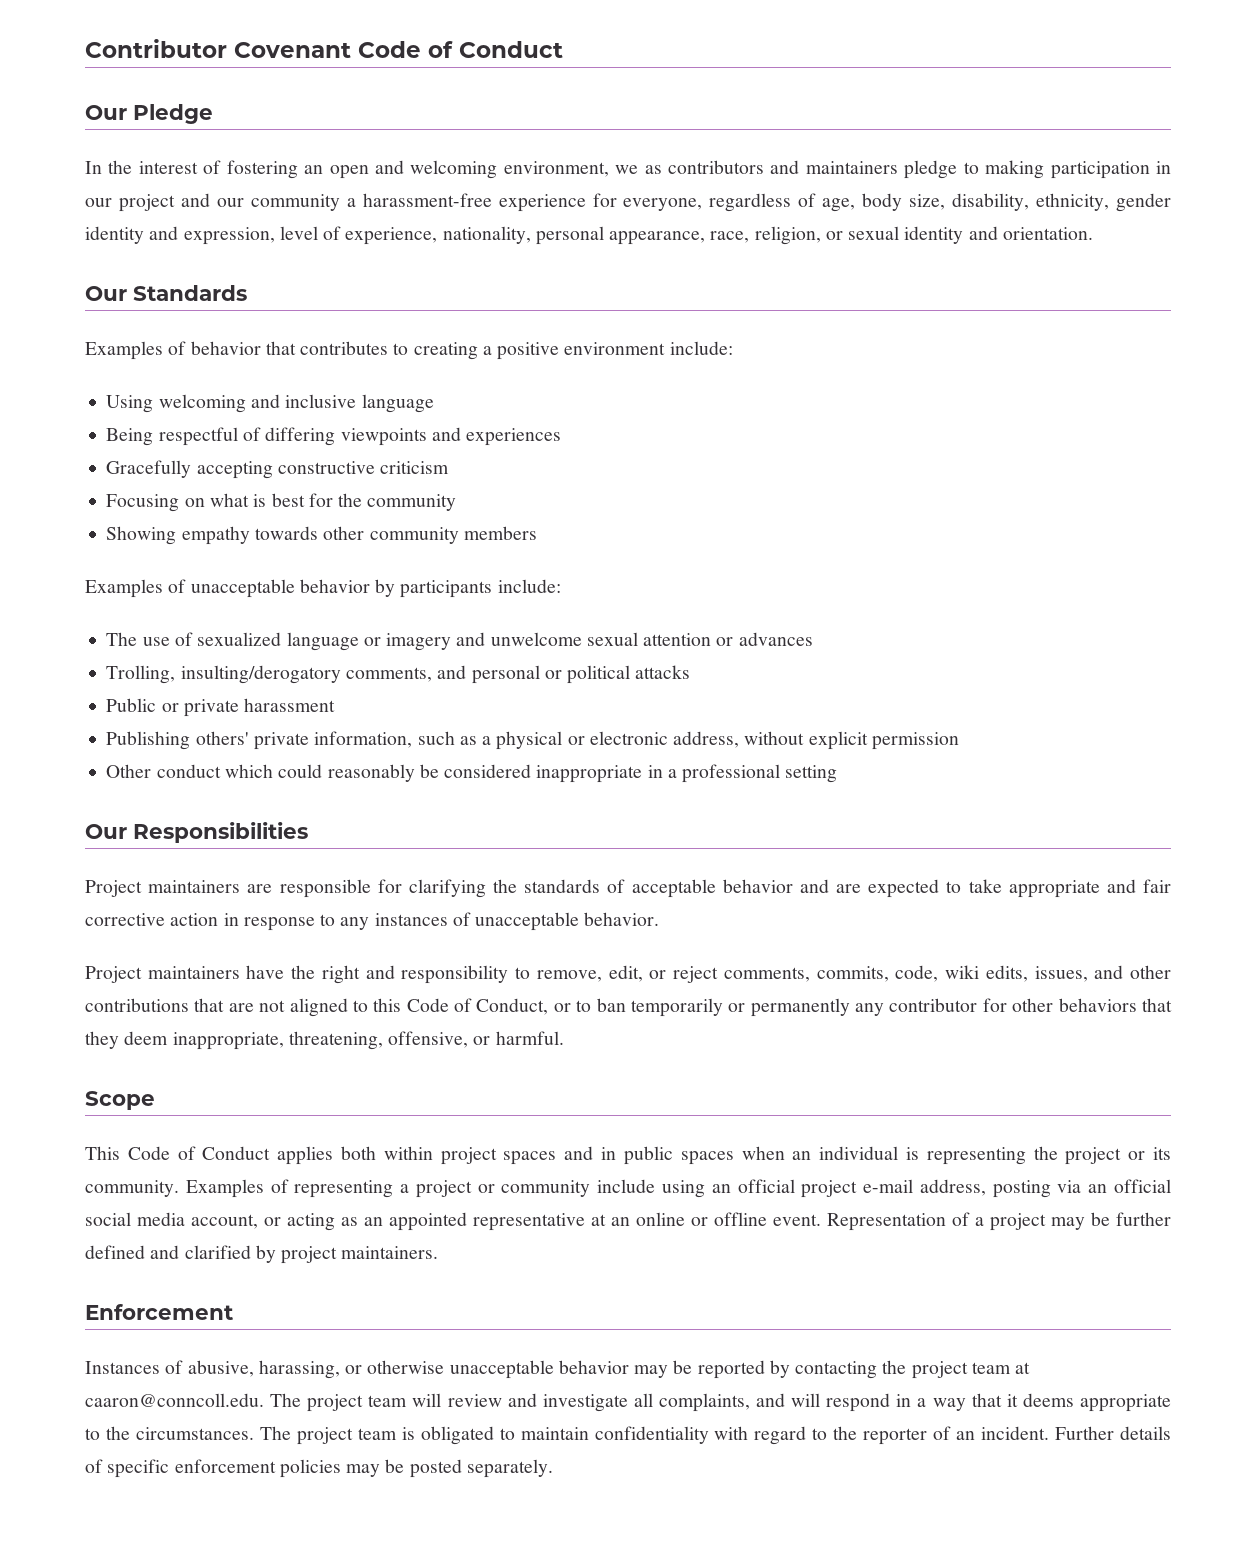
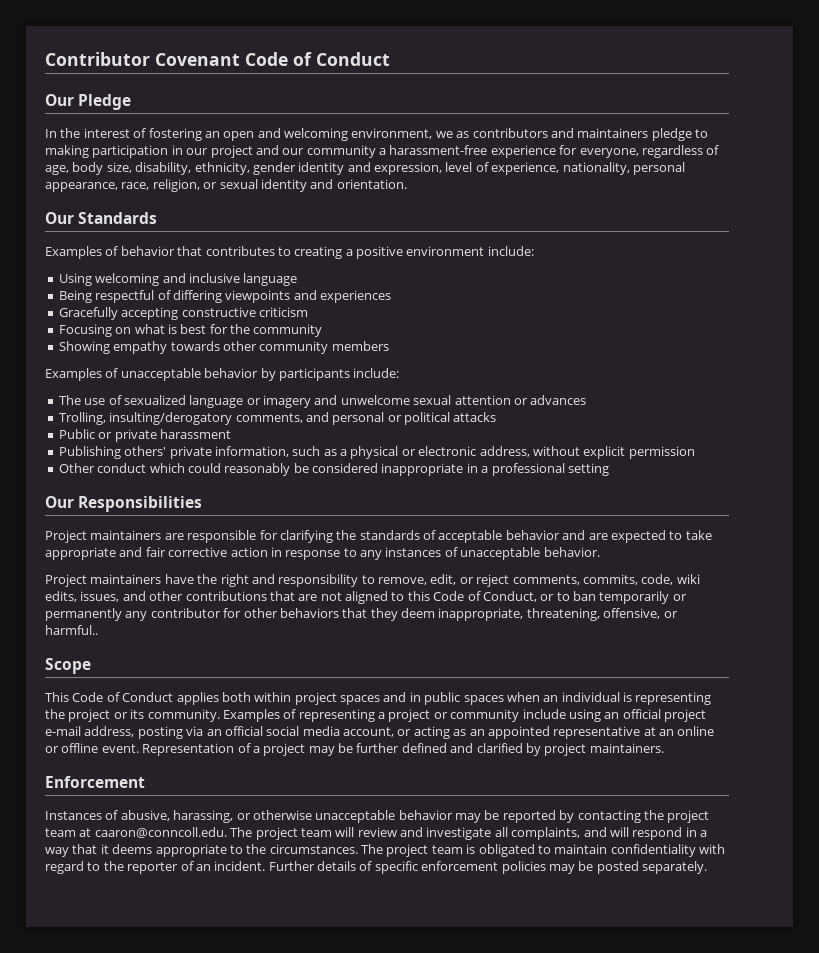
[495,1031,564,1045] harmful. -> [45,625,98,635] harmful..

